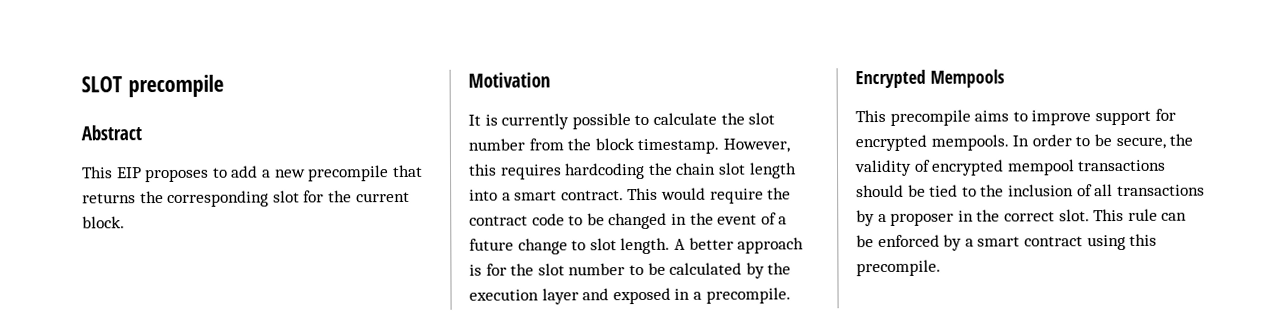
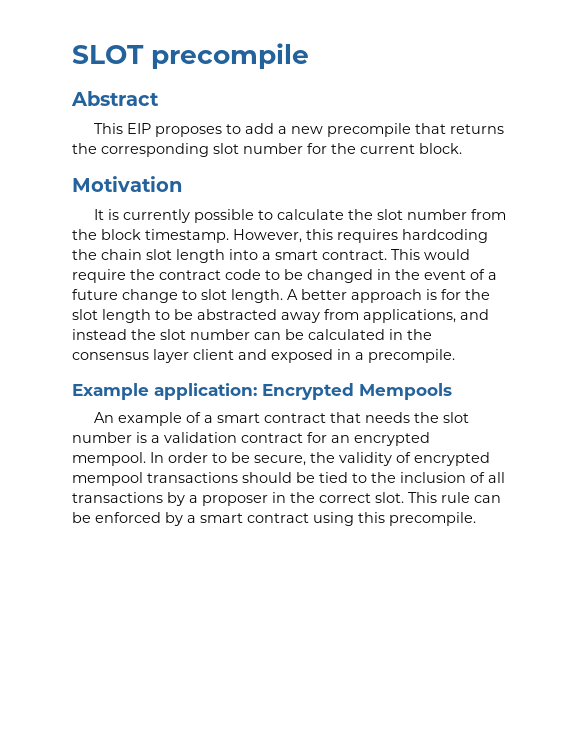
(300, 196) none -> [243,143,303,154] number
[568,262,792,279] [469,288,579,305] number to be calculated by the execution layer -> [102,309,489,323] [72,329,432,340] [72,349,234,363] length to be abstracted away from applications, and instead the slot number can be calculated in the consensus layer client
(791, 295) none -> [72,383,257,400] Example application:
[855,108,1176,126] [855,134,1009,152] This precompile aims to improve support for encrypted mempools. -> [93,412,469,426] [72,432,430,446] [72,452,146,466] An example of a smart contract that needs the slot number is a validation contract for an encrypted mempool.

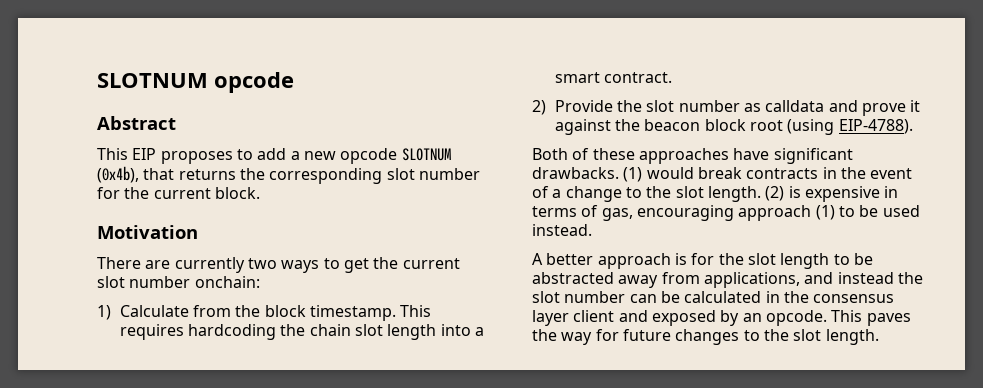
[72,43,309,69] SLOT precompile -> [97,72,294,93] SLOTNUM opcode
[326,123,411,137] precompile -> [340,148,451,164] [97,166,139,183] opcode SLOTNUM (0x4b),
[93,209,467,223] It is currently possible to calculate the slot number -> [97,257,460,273] [97,276,260,288] [97,305,189,320] There are currently two ways to get the current slot number onchain: // 1) Calculate
[233,229,333,243] However, this -> [400,305,432,317] This
[391,249,470,260] [72,269,373,283] This would require the contract code to be changed -> [532,100,921,116] [554,119,913,135] [532,148,853,164] [532,167,819,182] // 2) Provide the slot number as calldata and prove it against the beacon block root (using EIP-4788). // Both of these approaches have significant drawbacks. (1) would break contracts
[72,289,118,300] future -> (562, 193) none
[201,289,283,303] slot length. -> [646,186,899,202] [532,205,920,221] [532,224,592,236] the slot length. (2) is expensive in terms of gas, encouraging approach (1) to be used instead. //
[337,349,455,363] [72,383,452,400] [93,412,469,426] [72,432,430,446] [72,452,490,466] [72,472,505,486] [72,492,501,506] [72,512,476,526] in a precompile. // Example application: Encrypted Mempools // An example of a smart contract that needs the slot number is a validation contract for an encrypted mempool. In order to be secure, the validity of encrypted mempool transactions should be tied to the inclusion of all transactions by a proposer in the correct slot. This rule can be enforced by a smart contract using this precompile. -> [720,310,911,326] [532,329,879,345] by an opcode. This paves the way for future changes to the slot length.

